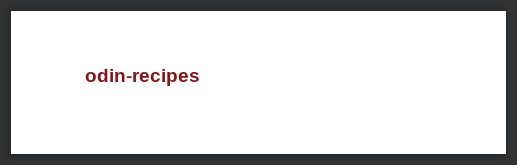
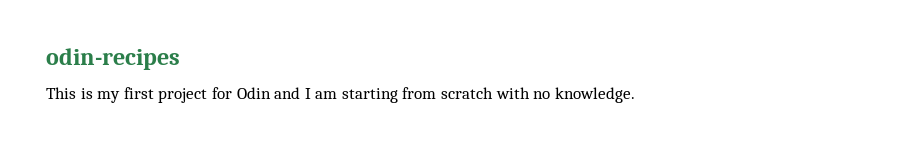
(200, 77) none -> [46,87,635,103] // This is my first project for Odin and I am starting from scratch with no knowledge.

